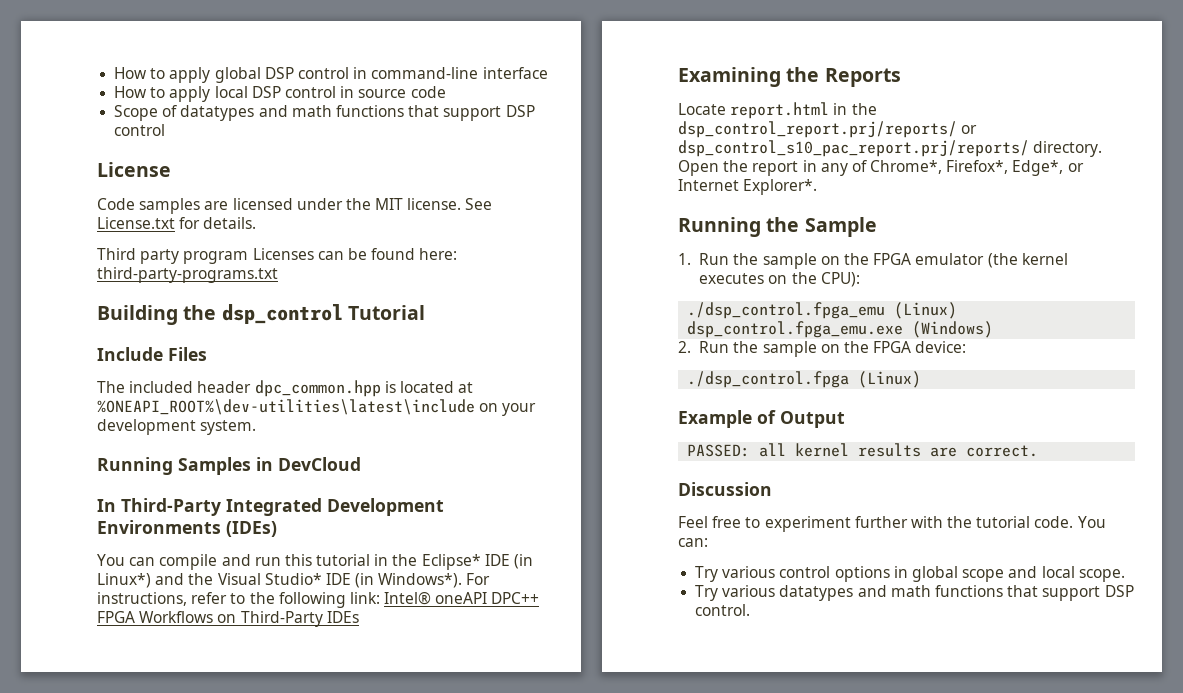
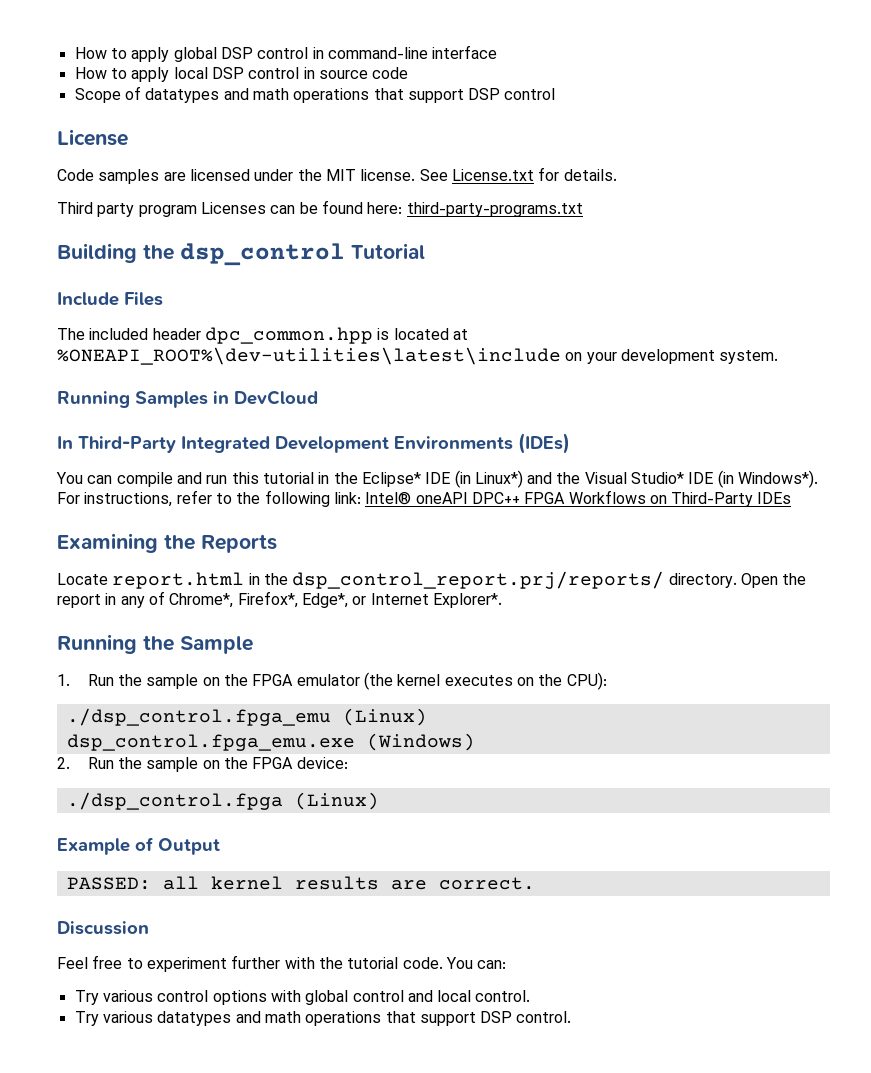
[335,105,404,117] functions -> [293,88,370,103] operations
[961,125,978,134] [678,140,1029,157] or dsp_control_s10_pac_report.prj/reports/ -> (665, 580) none
[893,566,1005,582] in global scope -> [270,990,404,1005] with global control
[1078,569,1125,582] scope. -> [475,990,531,1002] control.
[934,585,1003,597] functions -> [305,1011,382,1026] operations

